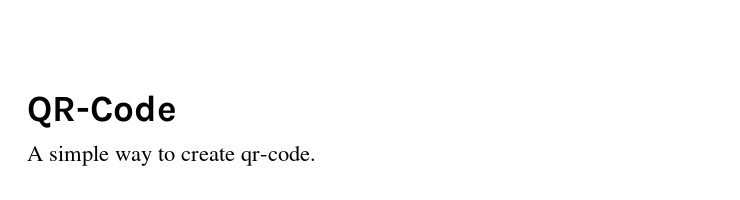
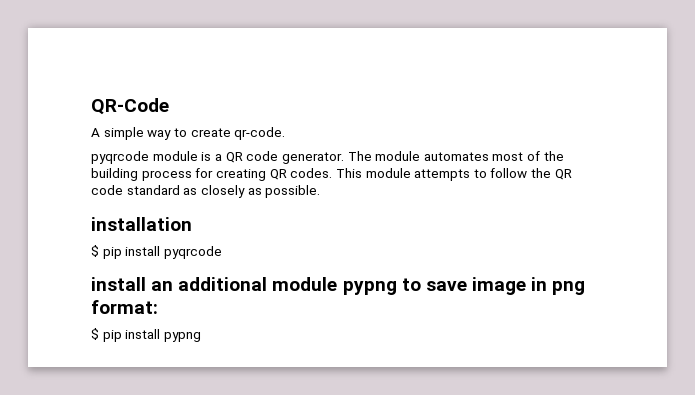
(317, 155) none -> [91,151,564,164] [91,168,572,181] [91,185,321,198] [91,217,192,231] [91,245,222,259] [91,277,586,295] [91,300,158,314] [91,328,201,342] // pyqrcode module is a QR code generator. The module automates most of the building process for creating QR codes. This module attempts to follow the QR code standard as closely as possible. // installation // $ pip install pyqrcode // install an additional module pypng to save image in png format: // $ pip install pypng

